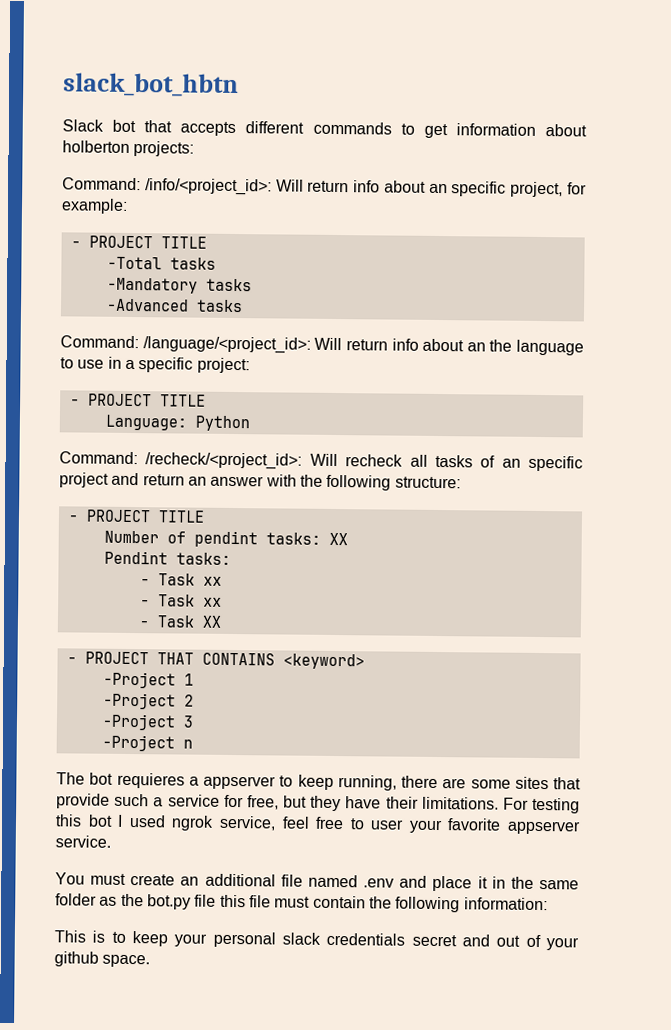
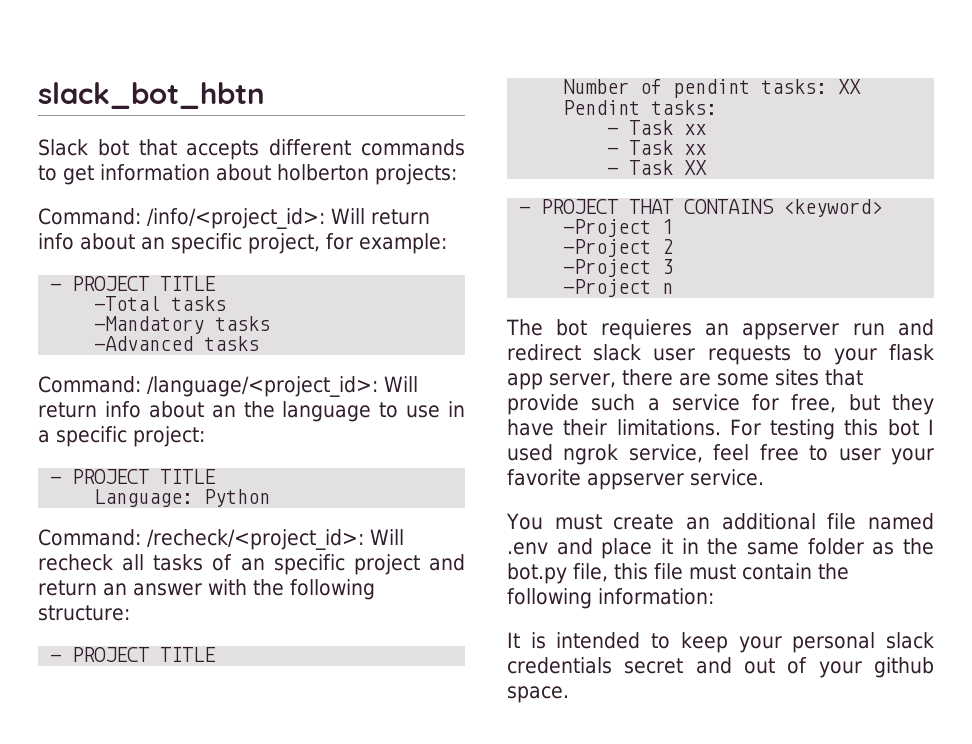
[188,774,397,791] a appserver to keep running, -> [705,319,934,340] [507,344,934,365] [507,373,616,390] an appserver run and redirect slack user requests to your flask app server,
[194,894,217,907] file -> [573,563,608,582] file,
[54,930,106,943] This is -> [507,632,641,649] It is intended

